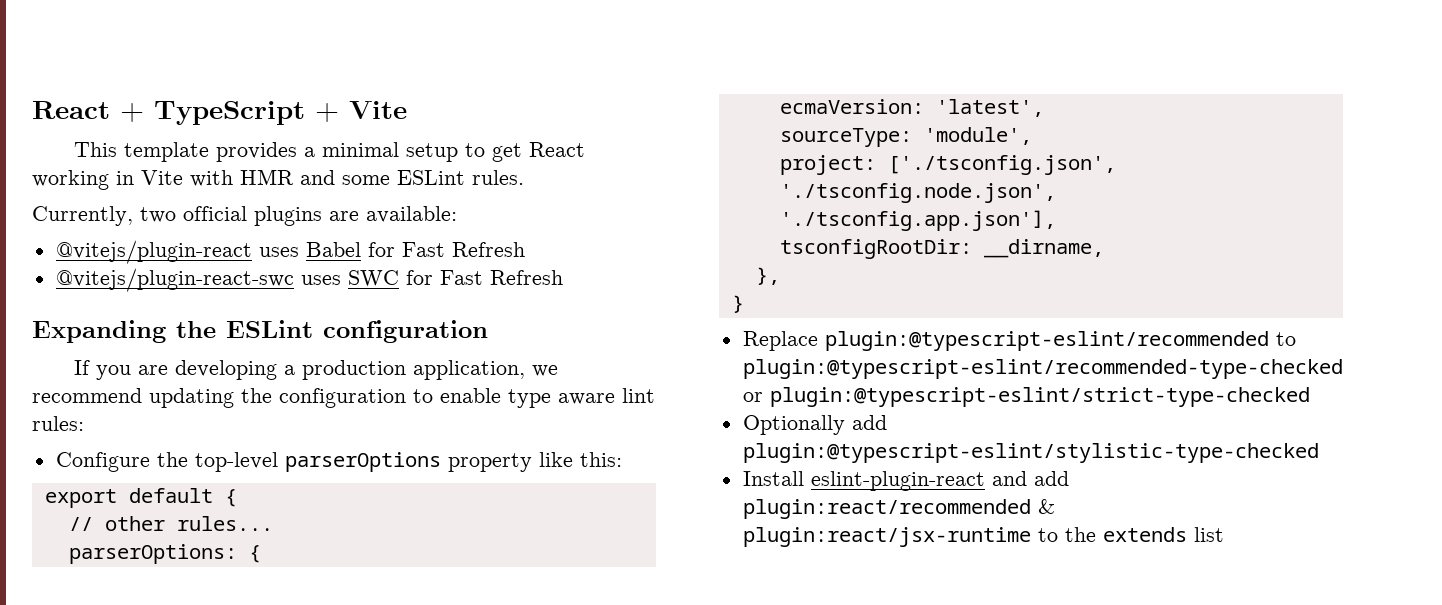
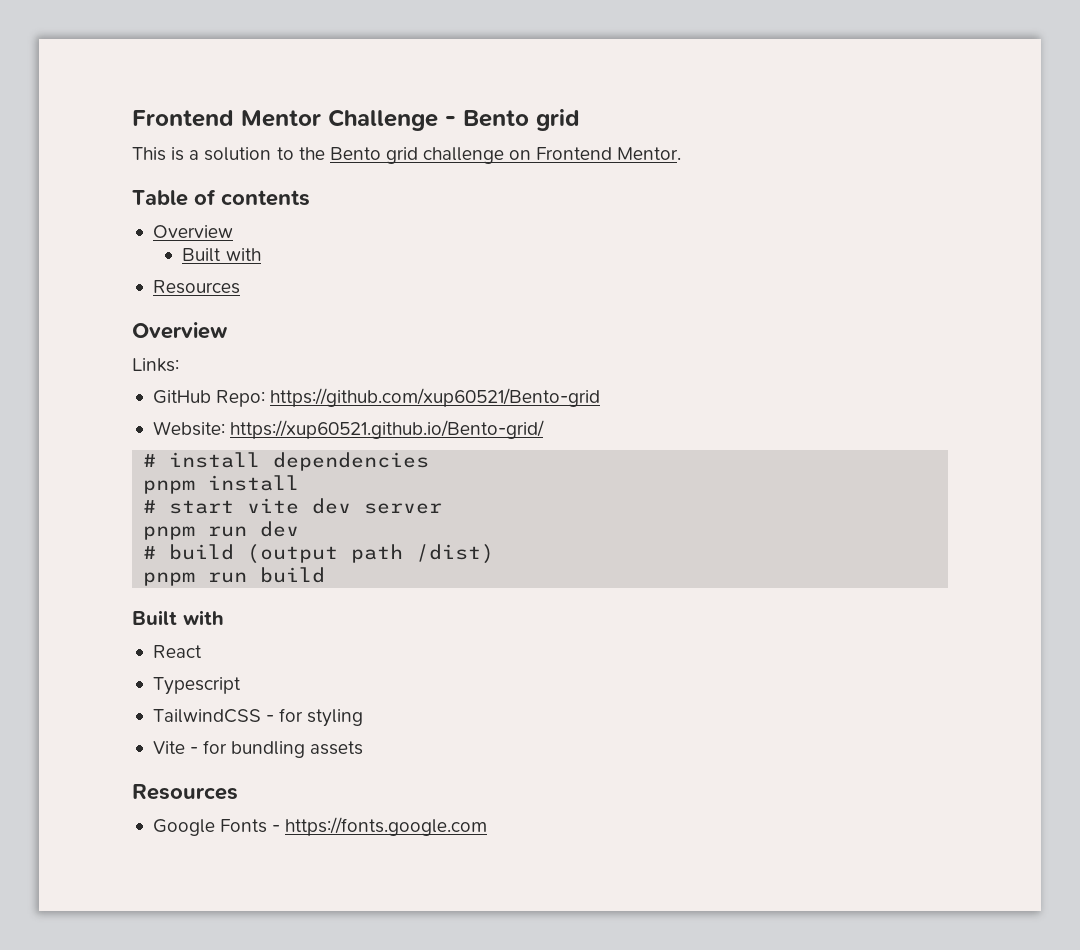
[32,101,407,125] [73,142,585,162] [32,169,524,190] [32,206,457,226] [55,240,525,264] [55,268,563,292] [32,320,488,343] [73,360,558,380] [32,388,655,408] [32,416,84,431] [55,452,622,472] [44,488,237,508] [68,516,273,531] [68,544,261,564] [779,99,1044,117] [779,127,1032,147] [779,155,1116,175] [779,183,1056,203] [779,210,1056,231] [779,239,1104,259] [755,267,780,285] [731,295,744,313] [742,331,1296,351] [742,359,1343,379] [742,387,1310,407] [742,415,887,435] [742,443,1319,463] [742,471,1069,491] [742,499,1055,519] [742,527,1224,547] React + TypeScript + Vite // This template provides a minimal setup to get React working in Vite with HMR and some ESLint rules. // Currently, two official plugins are available: // @vitejs/plugin-react uses Babel for Fast Refresh // @vitejs/plugin-react-swc uses SWC for Fast Refresh // Expanding the ESLint configuration // If you are developing a production application, we recommend updating the configuration to enable type aware lint rules: // Configure the top-level parserOptions property like this: // export default { // // other rules... // parserOptions: { // ecmaVersion: 'latest', // sourceType: 'module', // project: ['./tsconfig.json', './tsconfig.node.json', './tsconfig.app.json'], // tsconfigRootDir: __dirname, // }, // } // Replace plugin:@typescript-eslint/recommended to plugin:@typescript-eslint/recommended-type-checked or plugin:@typescript-eslint/strict-type-checked // Optionally add plugin:@typescript-eslint/stylistic-type-checked // Install eslint-plugin-react and add plugin:react/recommended & plugin:react/jsx-runtime to the extends list -> [132,109,580,131] [132,147,682,164] [132,189,310,206] [152,225,233,238] [182,248,261,262] [152,280,240,294] [132,322,228,339] [132,358,179,372] [152,388,601,407] [152,420,545,439] [143,452,430,471] [143,475,300,494] [143,498,443,514] [143,521,300,540] [143,544,495,564] [143,567,326,586] [132,610,224,625] [152,645,202,658] [152,677,241,695] [152,708,364,727] [152,740,364,758] [132,784,238,800] [152,817,488,836] Frontend Mentor Challenge - Bento grid // This is a solution to the Bento grid challenge on Frontend Mentor. // Table of contents // Overview // Built with // Resources // Overview // Links: // GitHub Repo: https://github.com/xup60521/Bento-grid // Website: https://xup60521.github.io/Bento-grid/ // # install dependencies // pnpm install // # start vite dev server // pnpm run dev // # build (output path /dist) // pnpm run build // Built with // React // Typescript // TailwindCSS - for styling // Vite - for bundling assets // Resources // Google Fonts - https://fonts.google.com

